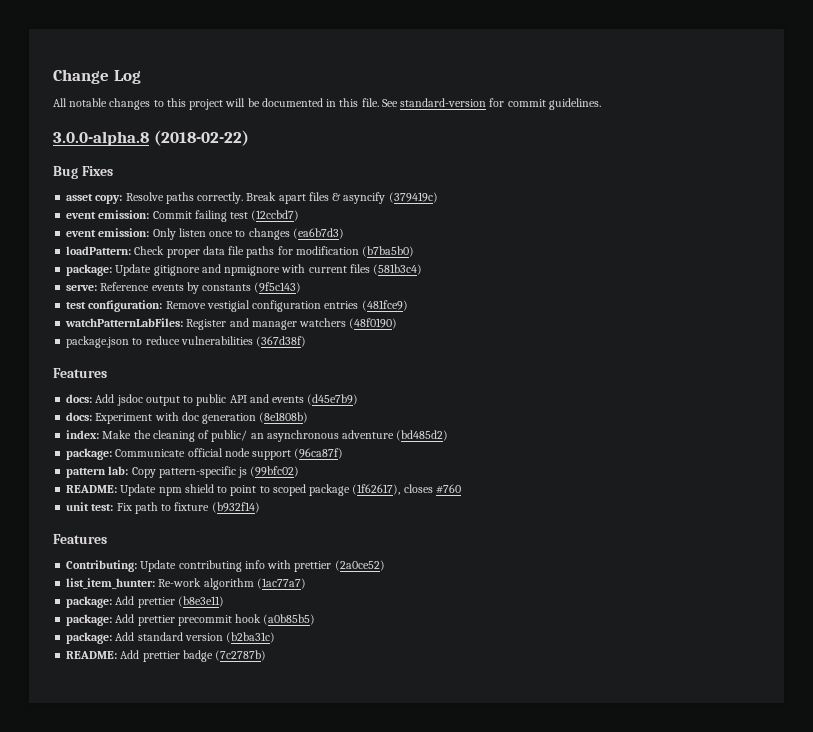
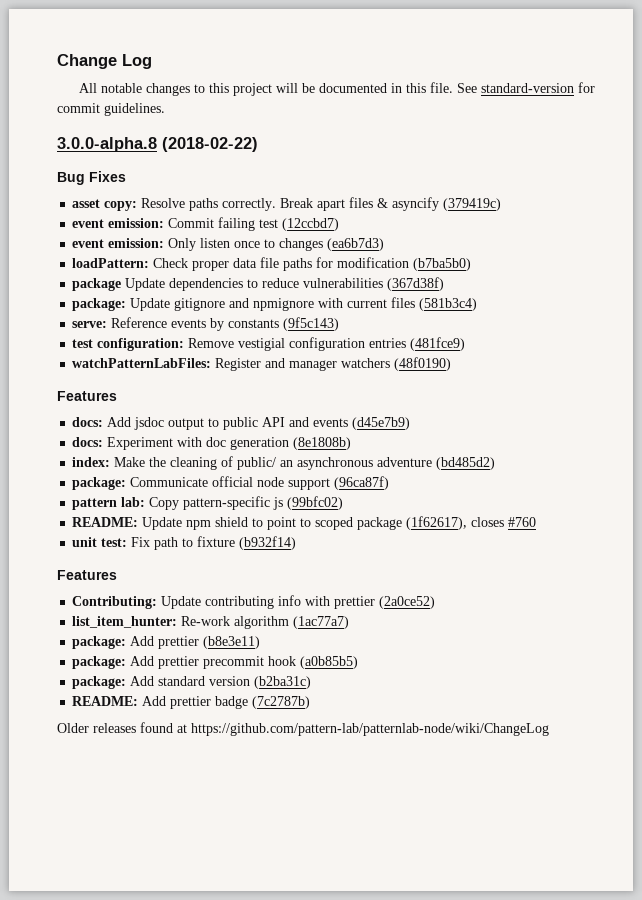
(415, 251) none -> [72,277,445,291] // package Update dependencies to reduce vulnerabilities (367d38f)
[66,336,307,348] // package.json to reduce vulnerabilities (367d38f) -> (452, 364) none
(267, 655) none -> [57,722,549,736] // Older releases found at https://github.com/pattern-lab/patternlab-node/wiki/ChangeLog

